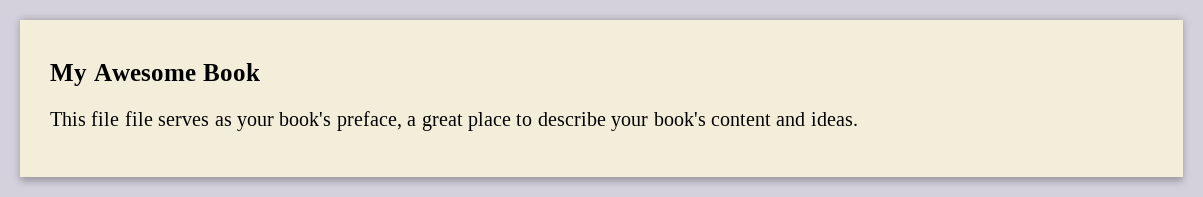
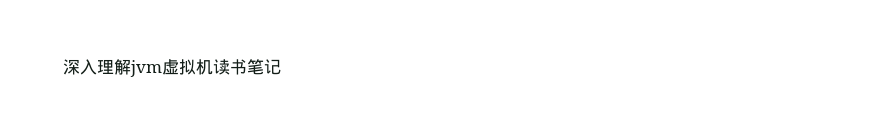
[50,63,260,86] [50,111,858,131] My Awesome Book // This file file serves as your book's preface, a great place to describe your book's content and ideas. -> [63,59,281,77] 深入理解jvm虚拟机读书笔记

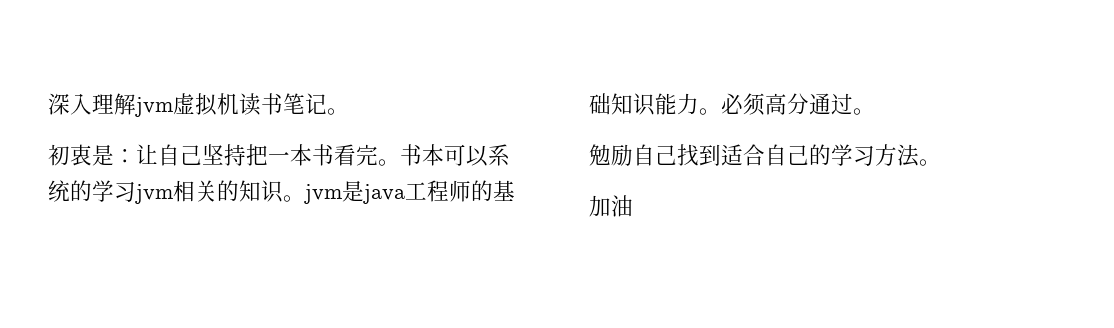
(281, 67) none -> [327,108,349,115] [48,144,510,167] [48,180,515,204] [589,93,875,116] [589,144,941,167] [589,195,633,217] 。 // 初衷是：让自己坚持把一本书看完。书本可以系统的学习jvm相关的知识。jvm是java工程师的基础知识能力。必须高分通过。 // 勉励自己找到适合自己的学习方法。 // 加油

